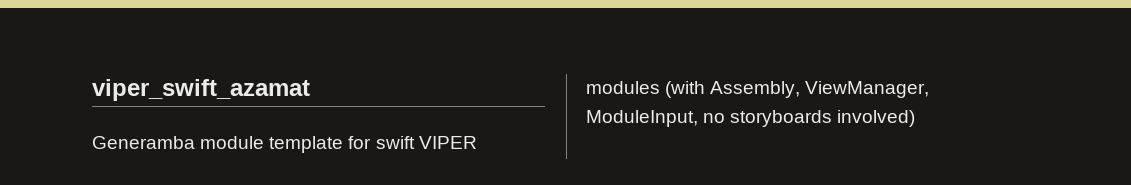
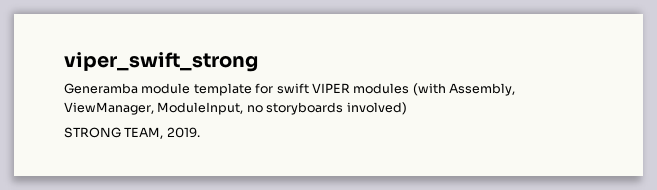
[92,79,310,101] viper_swift_azamat -> [64,52,258,72] viper_swift_strong
(916, 118) none -> [64,127,200,139] // STRONG TEAM, 2019.

